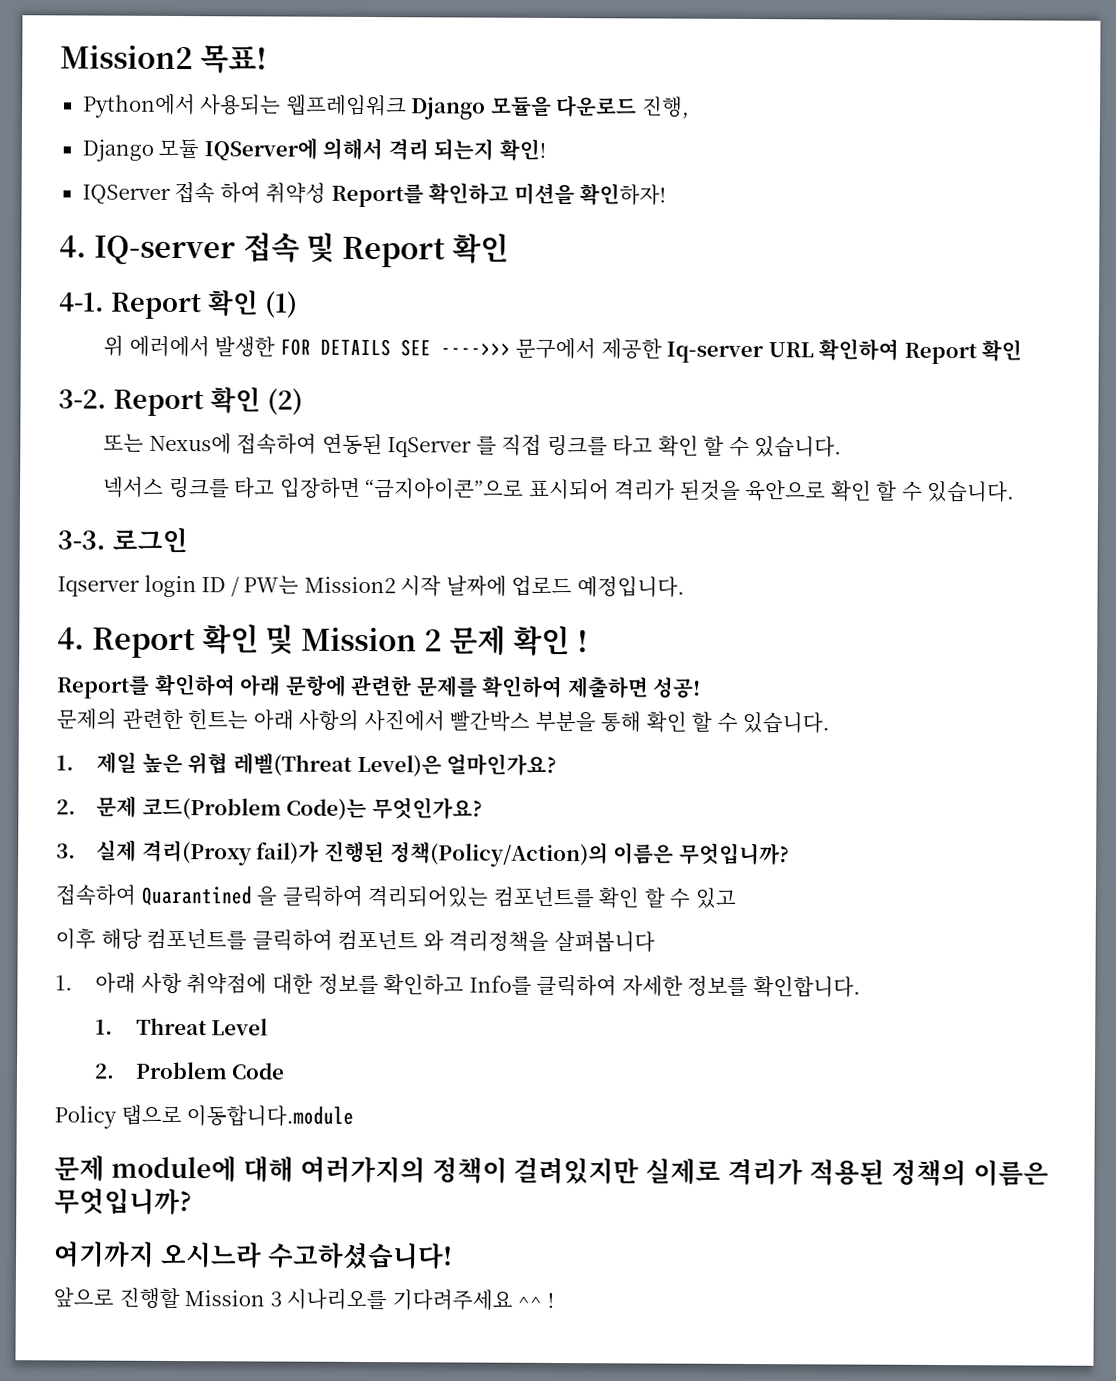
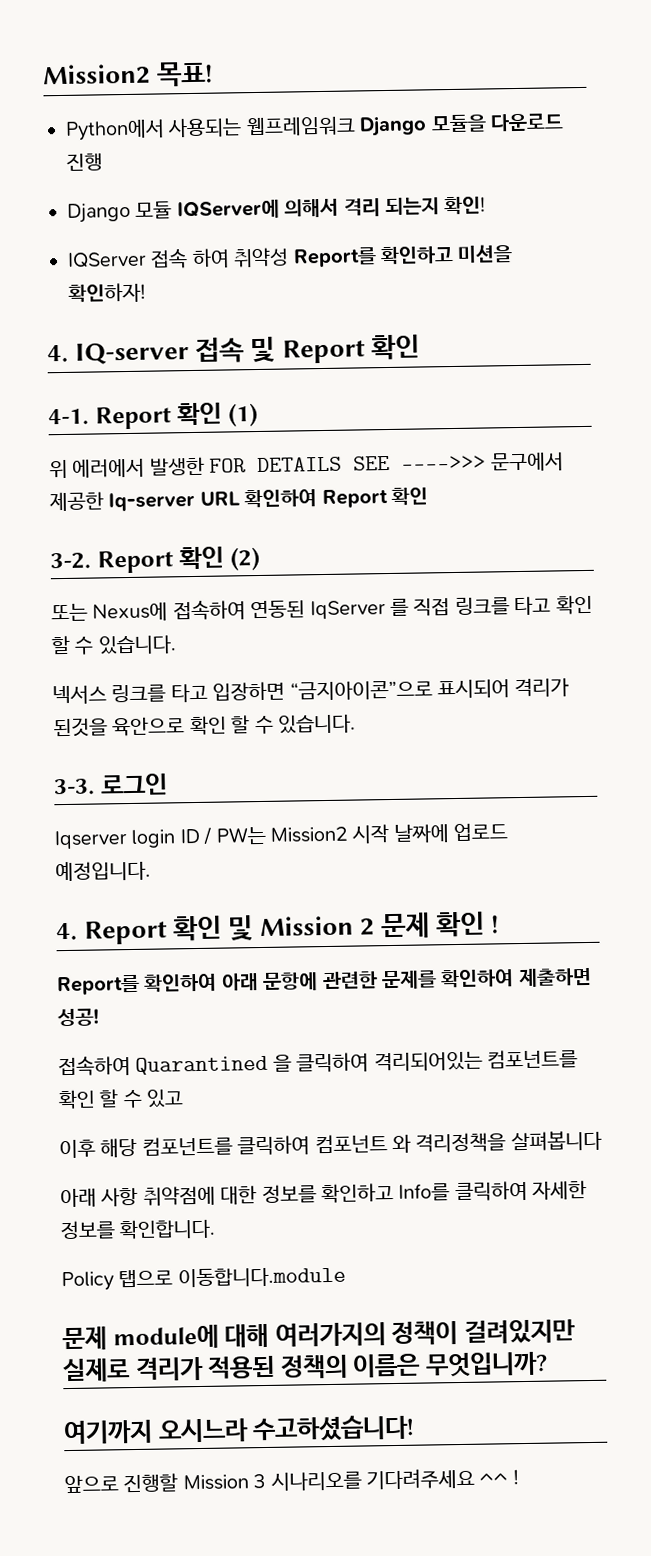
[640,96,690,119] 진행, -> [66,152,103,171] 진행
[56,708,831,734] [56,751,558,778] [56,795,484,822] [56,839,790,868] // 문제의 관련한 힌트는 아래 사항의 사진에서 빨간박스 부분을 통해 확인 할 수 있습니다. // 1. 제일 높은 위협 레벨(Threat Level)은 얼마인가요? // 2. 문제 코드(Problem Code)는 무엇인가요? // 3. 실제 격리(Proxy fail)가 진행된 정책(Policy/Action)의 이름은 무엇입니까? -> (99, 1017) none
[55,975,73,991] 1. -> (602, 1141) none
[95,1017,269,1036] [94,1061,286,1080] // 1. Threat Level // 2. Problem Code -> (217, 1229) none

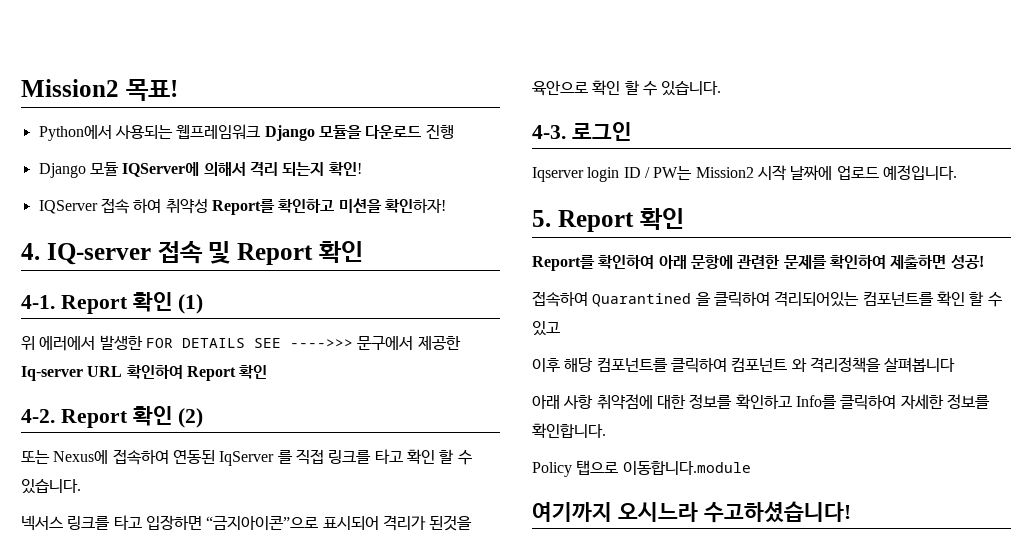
[50,552,91,570] 3-2. -> [21,409,55,423] 4-2.
[53,778,95,796] 3-3. -> [532,125,566,139] 4-3.
[56,911,500,945] 4. Report 확인 및 Mission 2 문제 확인 ! -> [532,208,684,232] 5. Report 확인
[62,1319,577,1351] [62,1351,549,1383] [63,1414,416,1445] [64,1467,519,1494] 문제 module에 대해 여러가지의 정책이 걸려있지만 실제로 격리가 적용된 정책의 이름은 무엇입니까? // 여기까지 오시느라 수고하셨습니다! // 앞으로 진행할 Mission 3 시나리오를 기다려주세요 ^^ ! -> [532,501,851,523] 여기까지 오시느라 수고하셨습니다!

